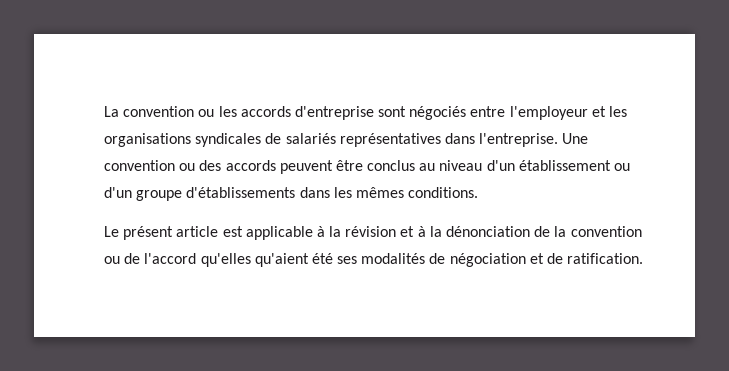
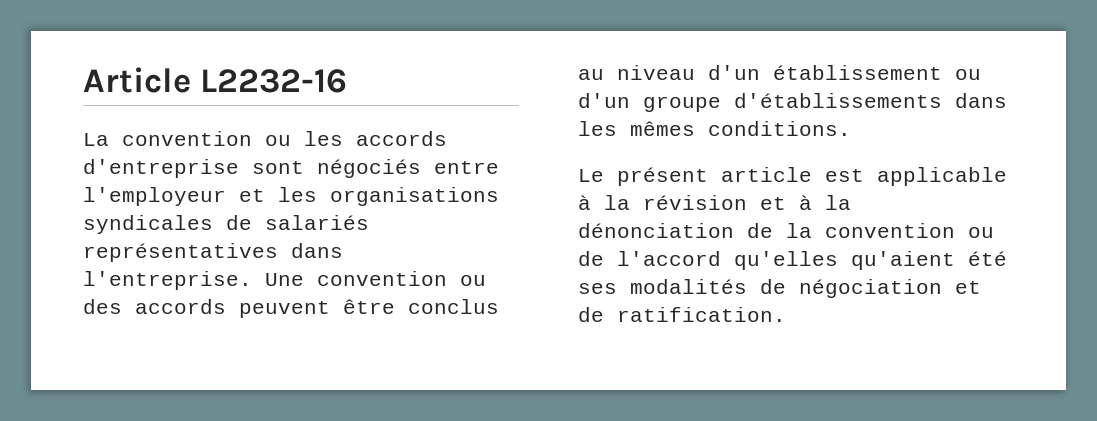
(104, 111) none -> [83,67,348,93] Article L2232-16 //

